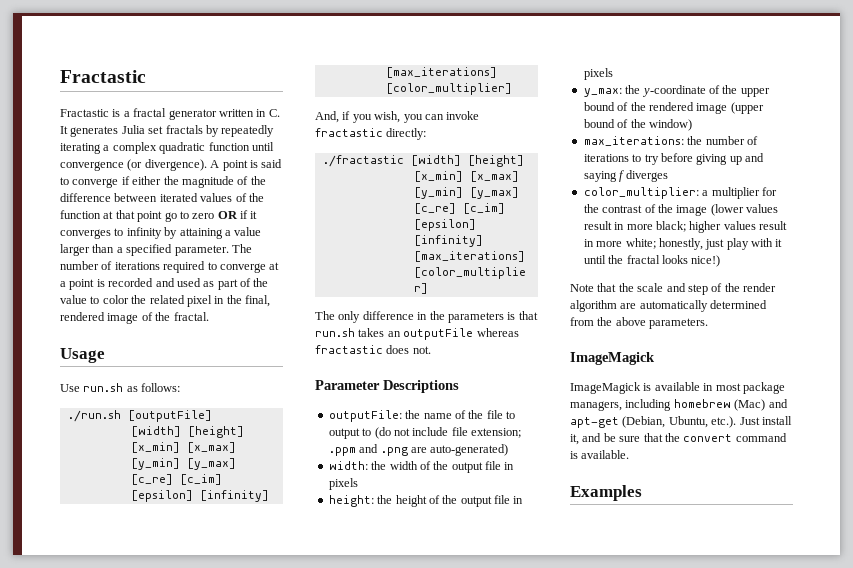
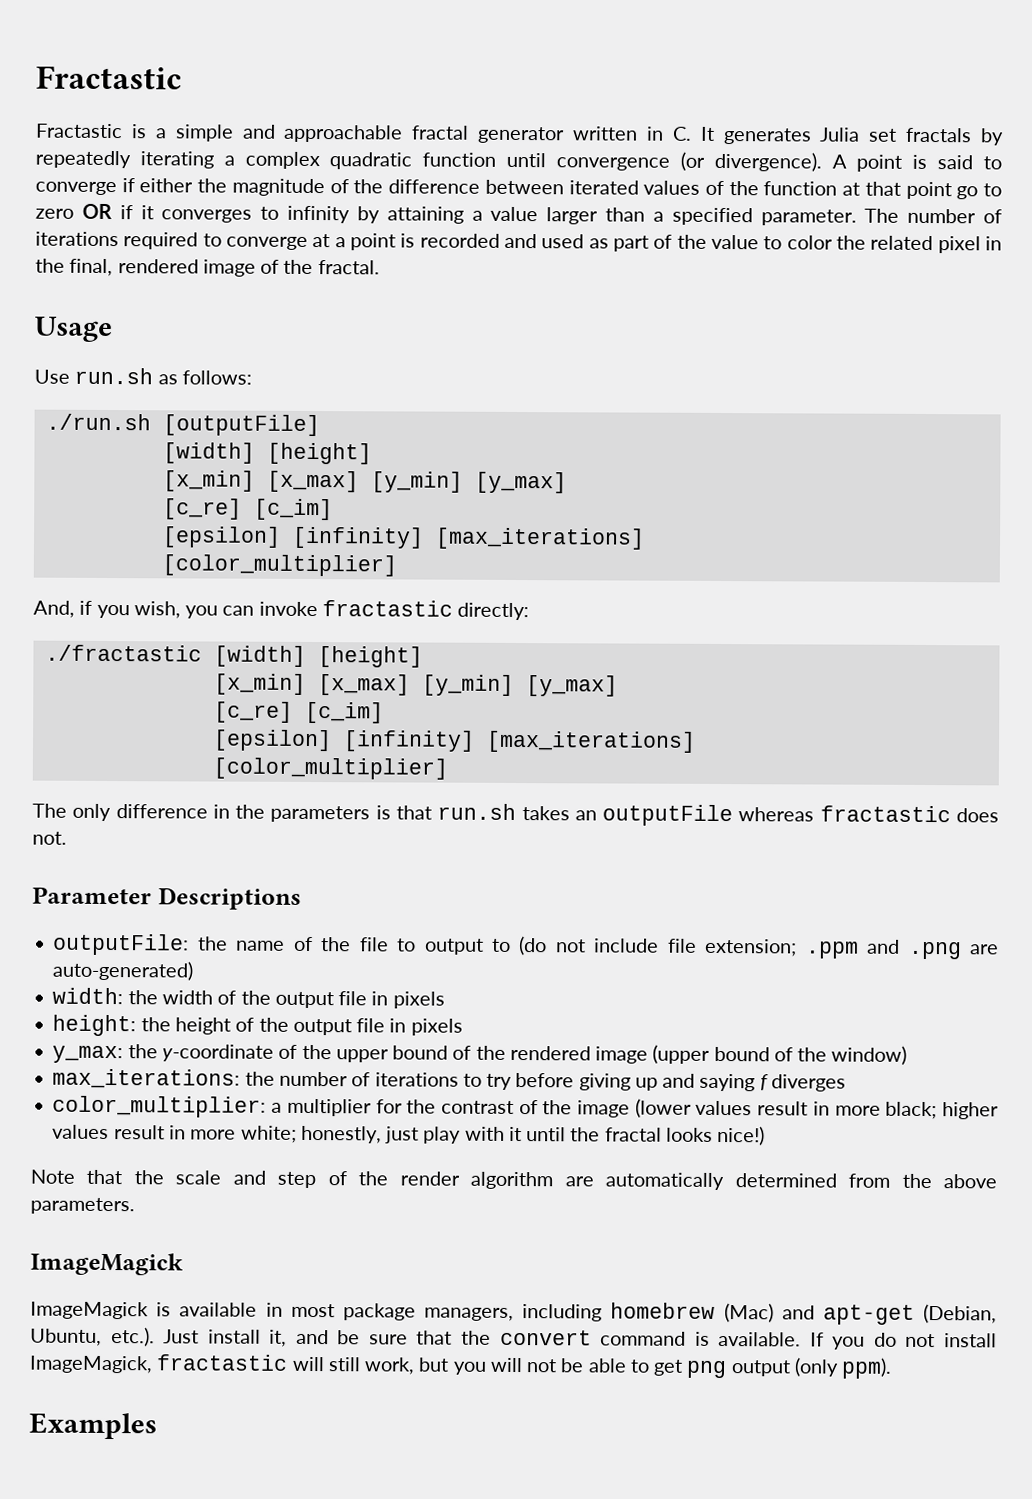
(130, 114) none -> [174,124,404,143] simple and approachable
(630, 454) none -> [809,1332,997,1350] [29,1354,893,1379] If you do not install ImageMagick, fractastic will still work, but you will not be able to get png output (only ppm).

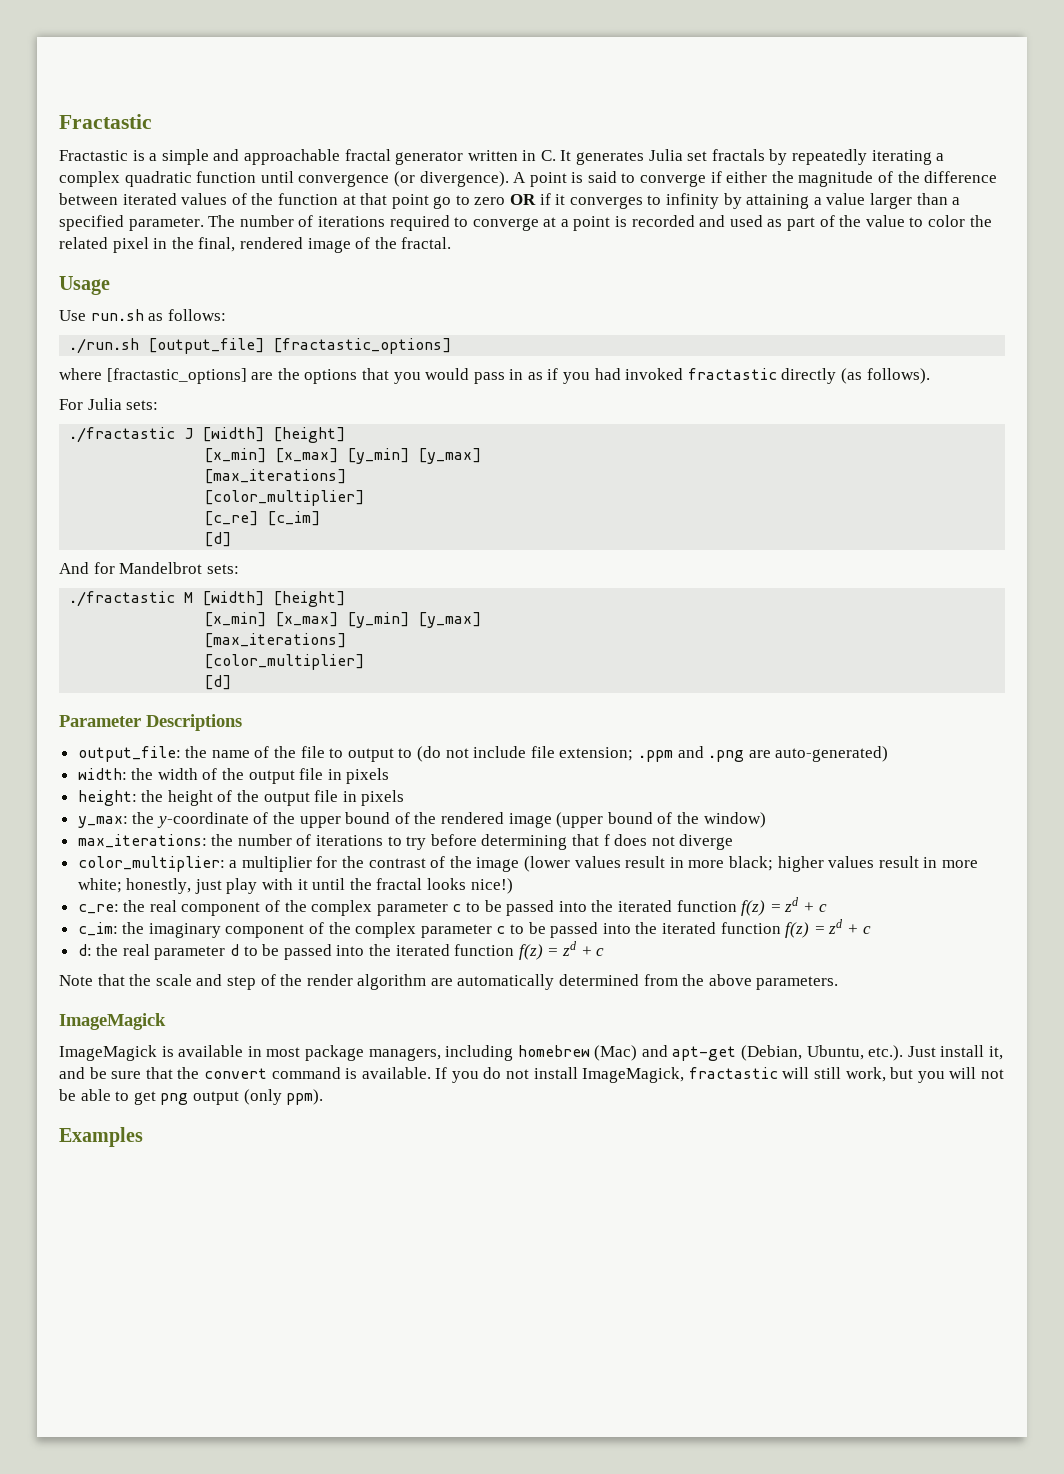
[162,414,320,437] [162,442,372,465] [162,470,567,494] [162,498,333,521] [161,526,645,550] [161,554,397,577] [33,600,530,621] [44,644,423,668] [213,673,618,697] [213,701,384,724] [212,729,696,753] [212,757,448,780] [32,803,1000,827] [32,831,67,845] [outputFile] // [width] [height] // [x_min] [x_max] [y_min] [y_max] // [c_re] [c_im] // [epsilon] [infinity] [max_iterations] // [color_multiplier] // And, if you wish, you can invoke fractastic directly: // ./fractastic [width] [height] // [x_min] [x_max] [y_min] [y_max] // [c_re] [c_im] // [epsilon] [infinity] [max_iterations] // [color_multiplier] // The only difference in the parameters is that run.sh takes an outputFile whereas fractastic does not. -> [148,338,452,354] [59,368,930,384] [59,398,159,410] [69,427,346,443] [204,448,482,464] [204,469,347,484] [204,490,365,506] [204,511,321,526] [204,532,232,547] [59,562,239,574] [69,591,346,607] [204,612,482,628] [204,633,347,648] [204,654,365,670] [204,675,232,690] [output_file] [fractastic_options] // where [fractastic_options] are the options that you would pass in as if you had invoked fractastic directly (as follows). // For Julia sets: // ./fractastic J [width] [height] // [x_min] [x_max] [y_min] [y_max] // [max_iterations] // [color_multiplier] // [c_re] [c_im] // [d] // And for Mandelbrot sets: // ./fractastic M [width] [height] // [x_min] [x_max] [y_min] [y_max] // [max_iterations] // [color_multiplier] // [d]
[52,933,190,956] outputFile: -> [77,746,181,762] output_file:
[578,1073,846,1092] giving up and saying f diverges -> [481,834,734,850] determining that f does not diverge
(766, 1135) none -> [77,897,827,916] [77,919,871,938] [77,941,605,960] // c_re: the real component of the complex parameter c to be passed into the iterated function f(z) = zd + c // c_im: the imaginary component of the complex parameter c to be passed into the iterated function f(z) = zd + c // d: the real parameter d to be passed into the iterated function f(z) = zd + c

